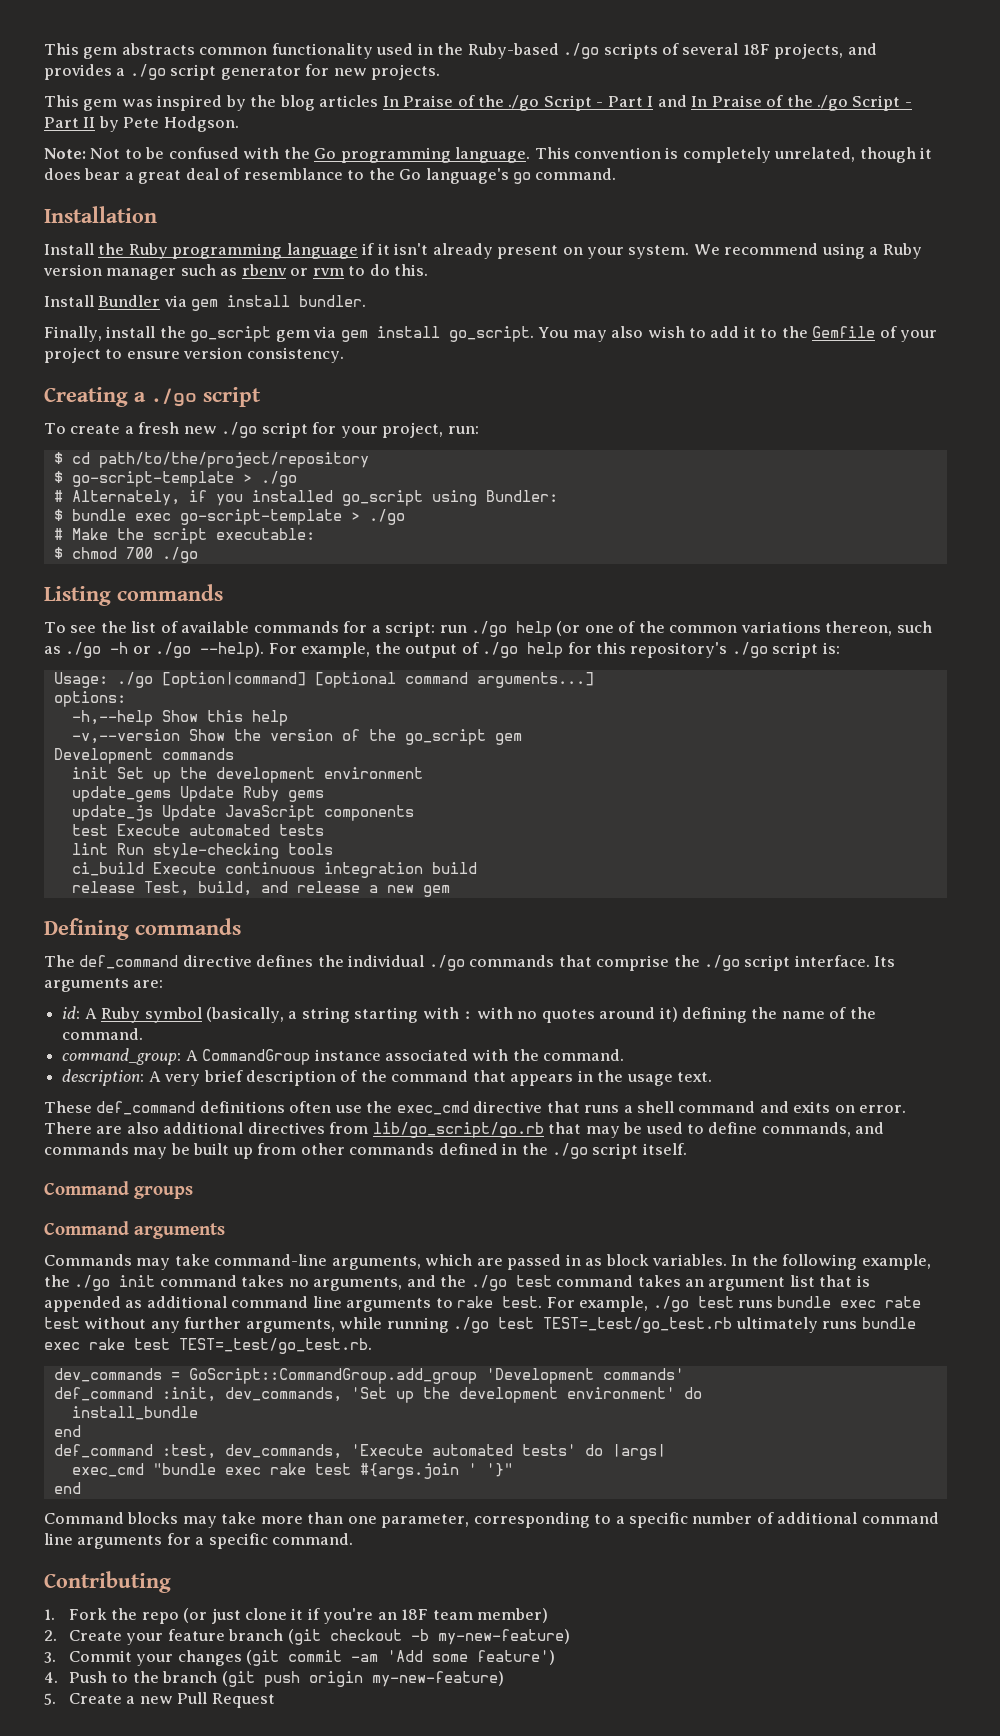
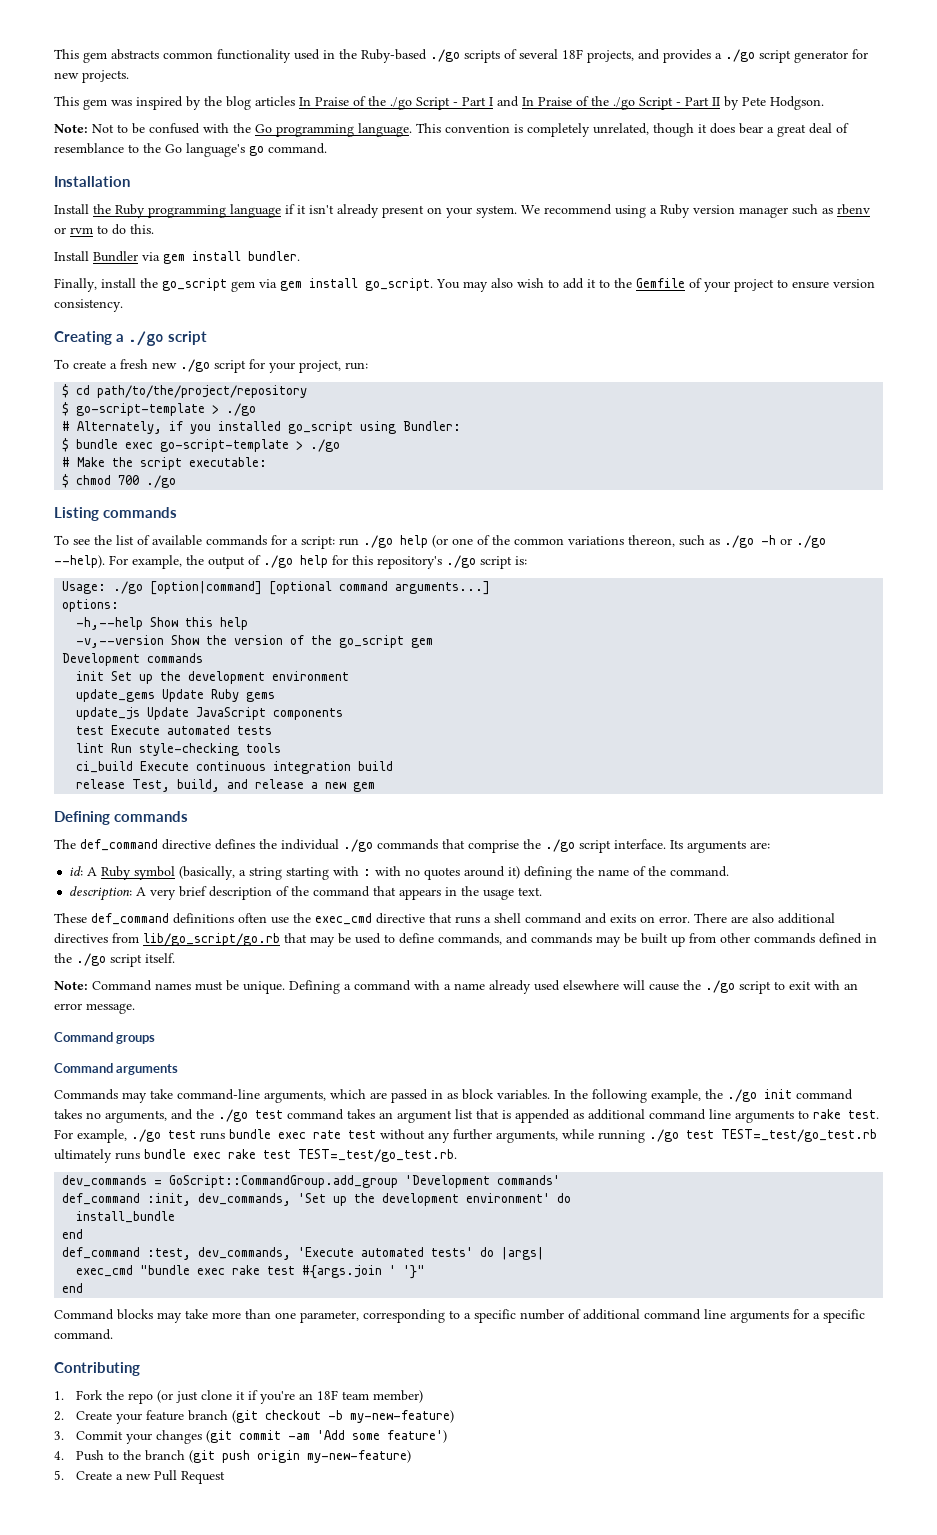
[62,1048,625,1065] // command_group: A CommandGroup instance associated with the command. -> (730, 871) none
(687, 1149) none -> [54,980,858,994] [54,1003,135,1014] // Note: Command names must be unique. Defining a command with a name already used elsewhere will cause the ./go script to exit with an error message.

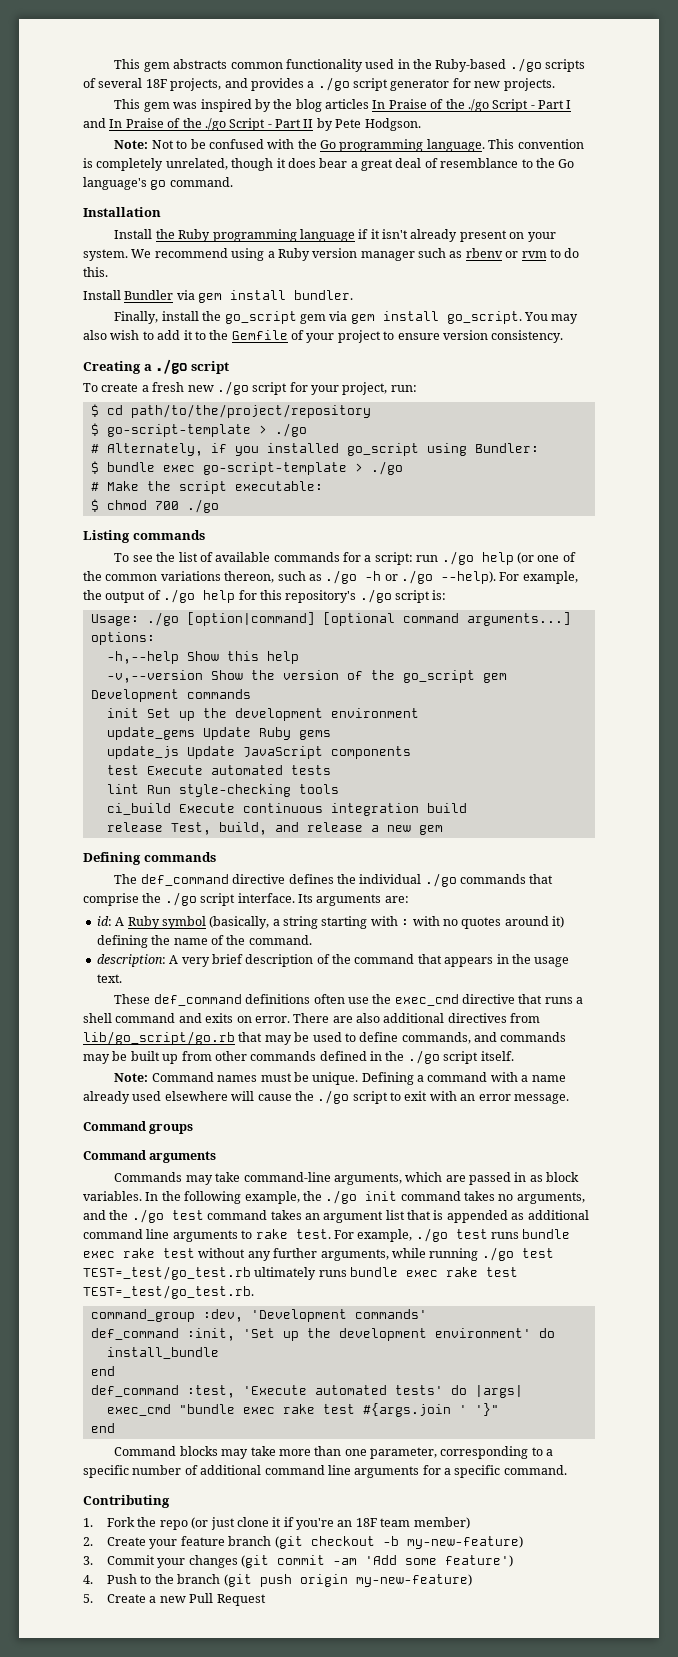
[313,1130,341,1139] rate -> [123,1248,155,1258] rake
[62,1175,399,1188] dev_commands = GoScript::CommandGroup.add_group -> [90,1309,243,1322] command_group :dev,
[198,1193,292,1206] dev_commands, -> (235, 1334) none
[198,1247,292,1260] dev_commands, -> (235, 1391) none

